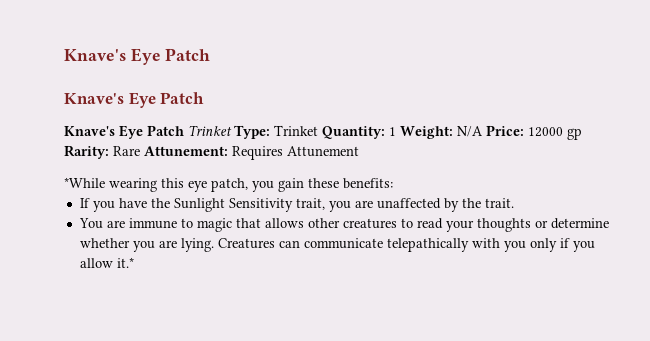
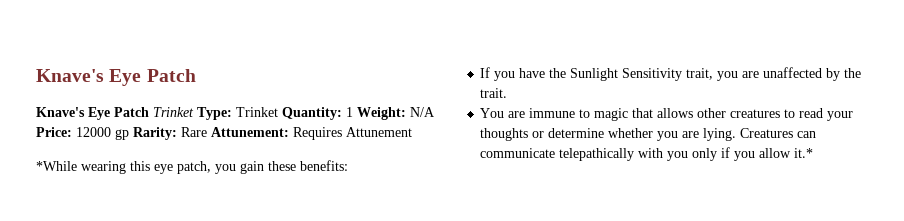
[64,48,211,65] [64,92,205,108] [64,125,184,139] Knave's Eye Patch // Knave's Eye Patch // Knave's Eye Patch -> [36,69,196,86] [36,107,149,120] Knave's Eye Patch // Knave's Eye Patch

